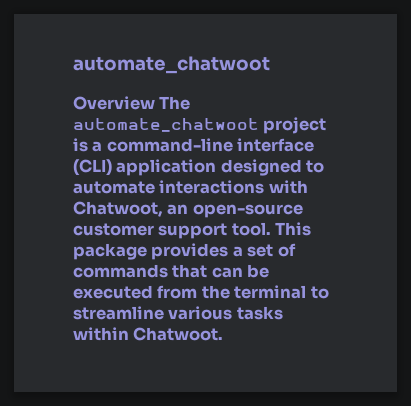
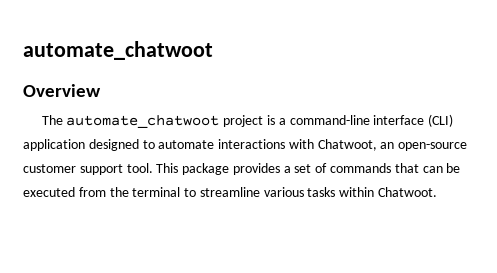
(155, 103) none -> (101, 90) //

